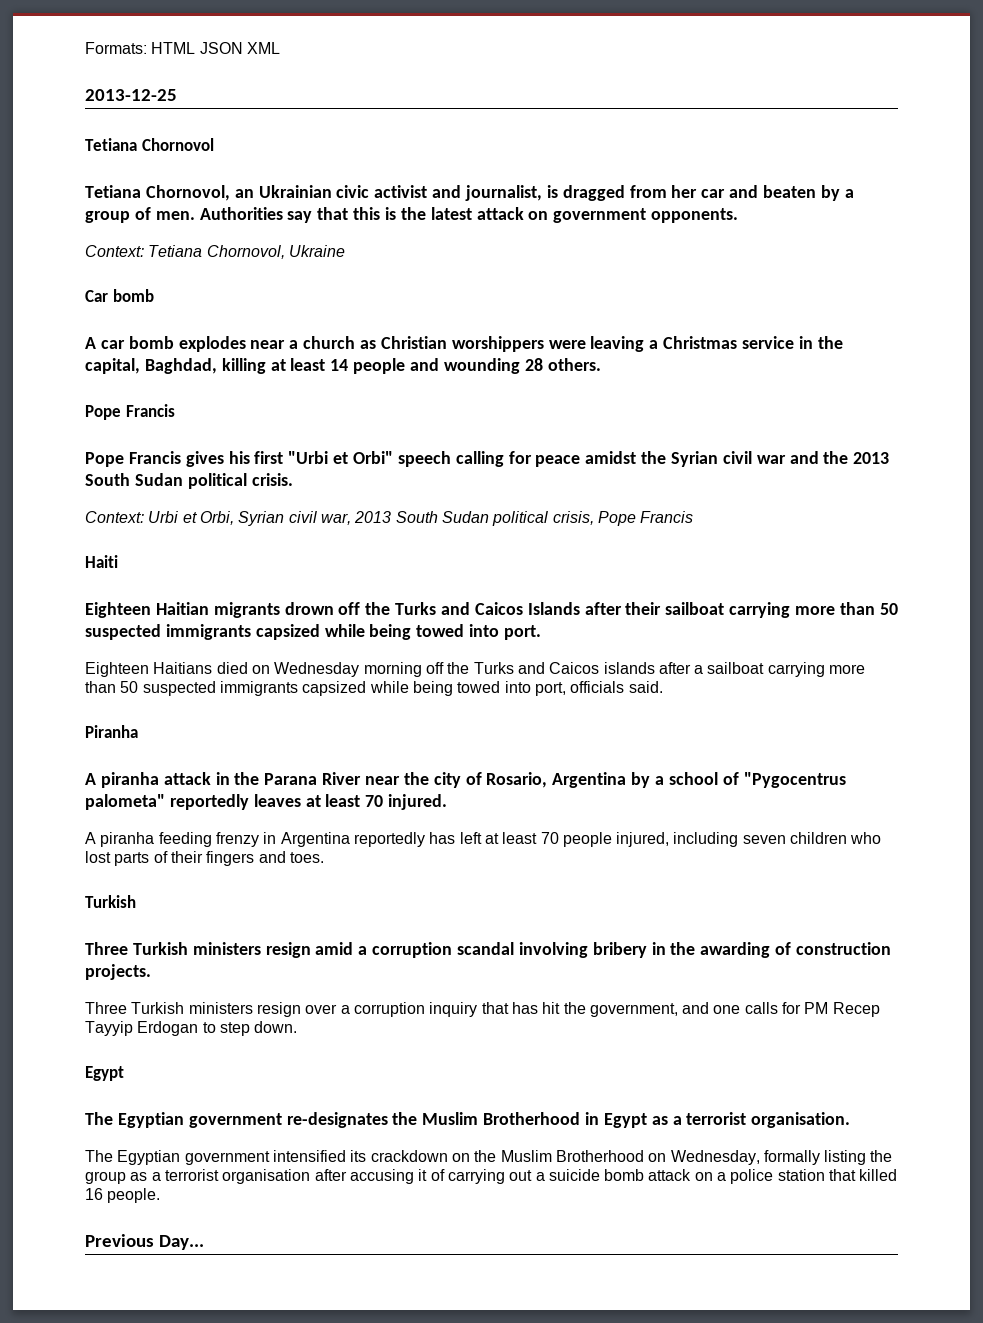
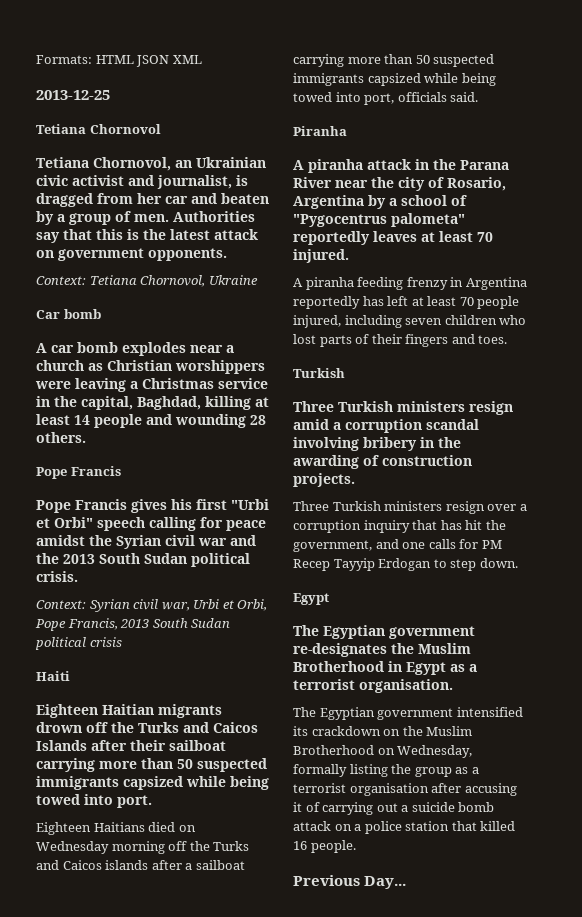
[148,511,694,526] Urbi et Orbi, Syrian civil war, 2013 South Sudan political crisis, Pope Francis -> [89,599,268,612] [35,618,231,631] [35,637,122,650] Syrian civil war, Urbi et Orbi, Pope Francis, 2013 South Sudan political crisis

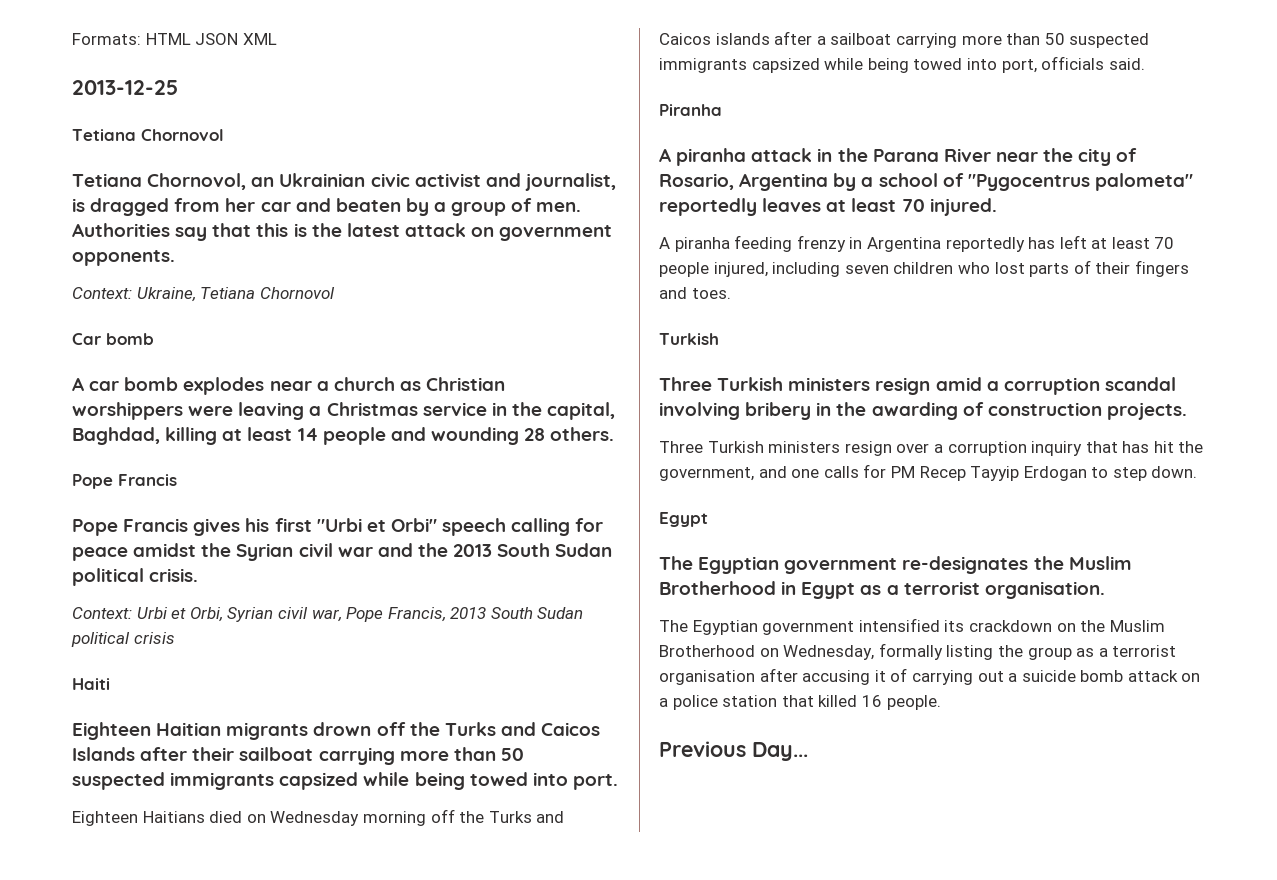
[89,275,258,287] Tetiana Chornovol, Ukraine -> [136,287,335,302] Ukraine, Tetiana Chornovol
[89,599,268,612] Syrian civil war, Urbi et Orbi, -> [136,607,342,622] Urbi et Orbi, Syrian civil war,

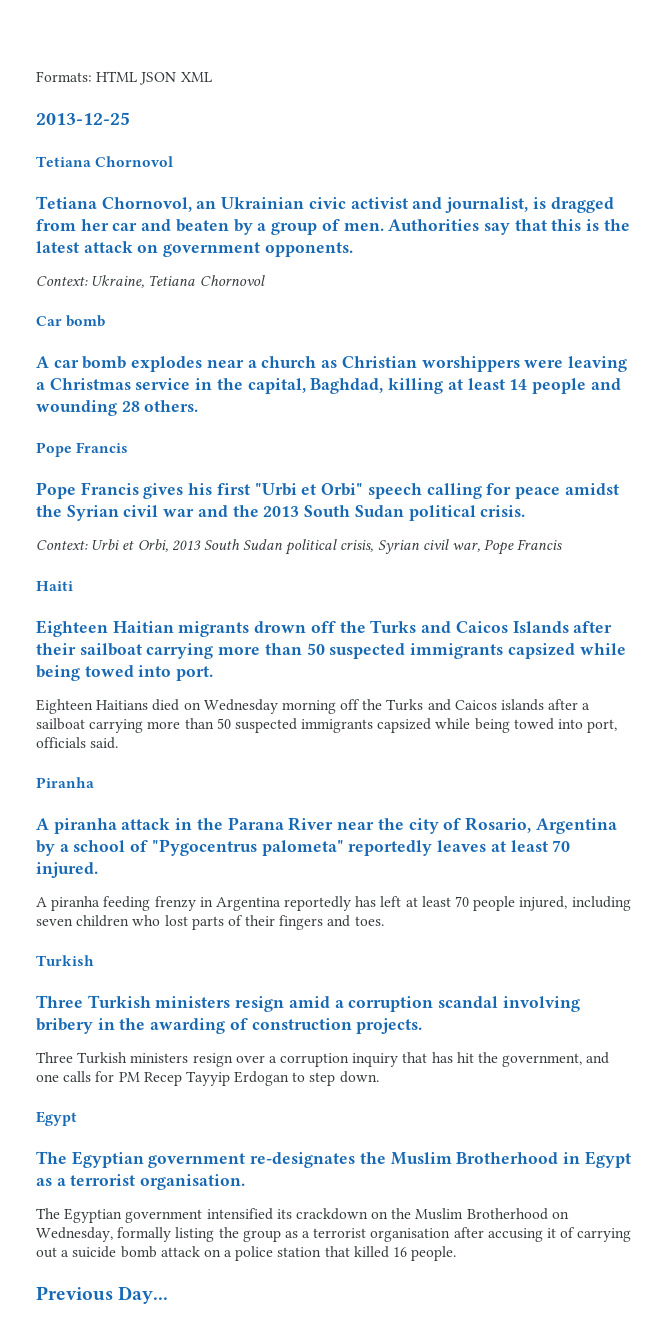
[227,607,584,622] [71,632,175,647] Syrian civil war, Pope Francis, 2013 South Sudan political crisis -> [171,539,563,555] 2013 South Sudan political crisis, Syrian civil war, Pope Francis

